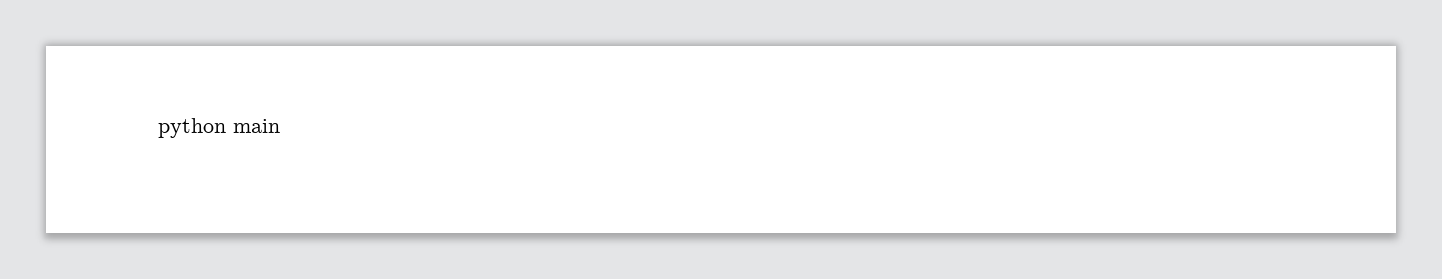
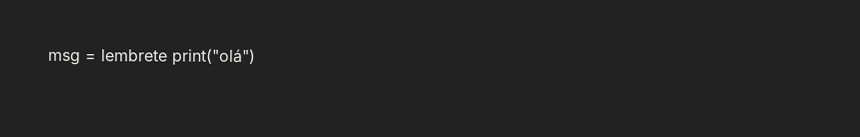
[158,118,280,138] python main -> [48,48,256,67] msg = lembrete print("olá")

